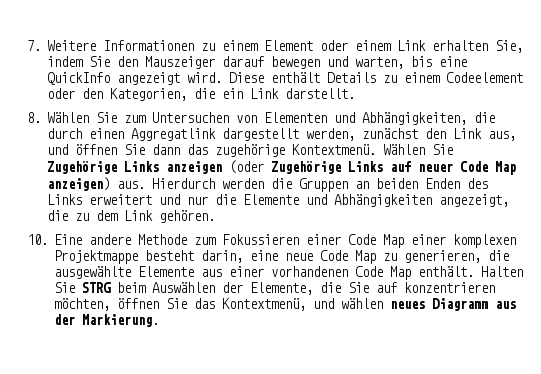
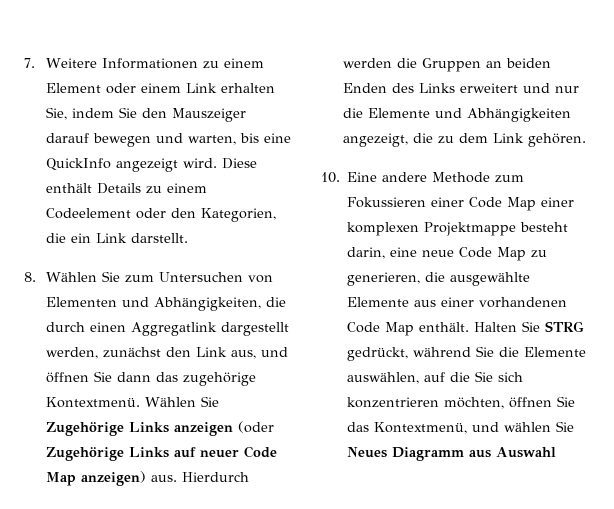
[116,282,313,295] beim Auswählen der Elemente, -> [347,346,587,361] [347,372,446,384] gedrückt, während Sie die Elemente auswählen, auf
[375,282,397,293] auf -> [498,372,524,382] sich
[389,298,516,311] [53,314,159,327] neues Diagramm aus der Markierung. -> [556,421,575,432] [347,447,557,461] Sie Neues Diagramm aus Auswahl

